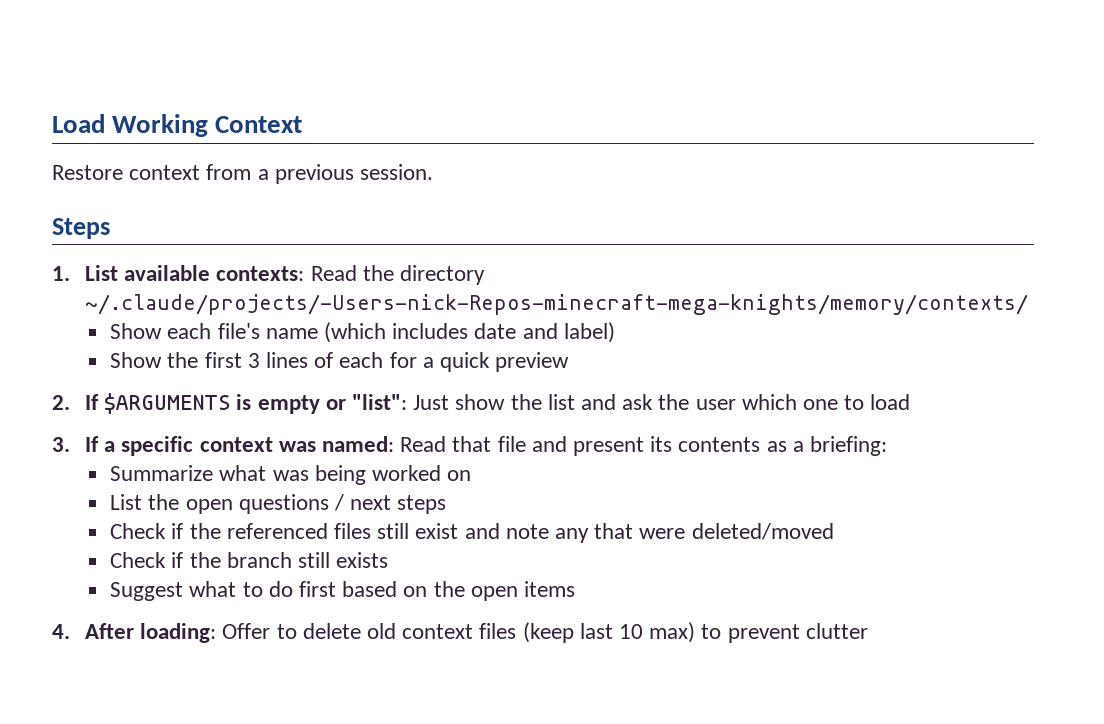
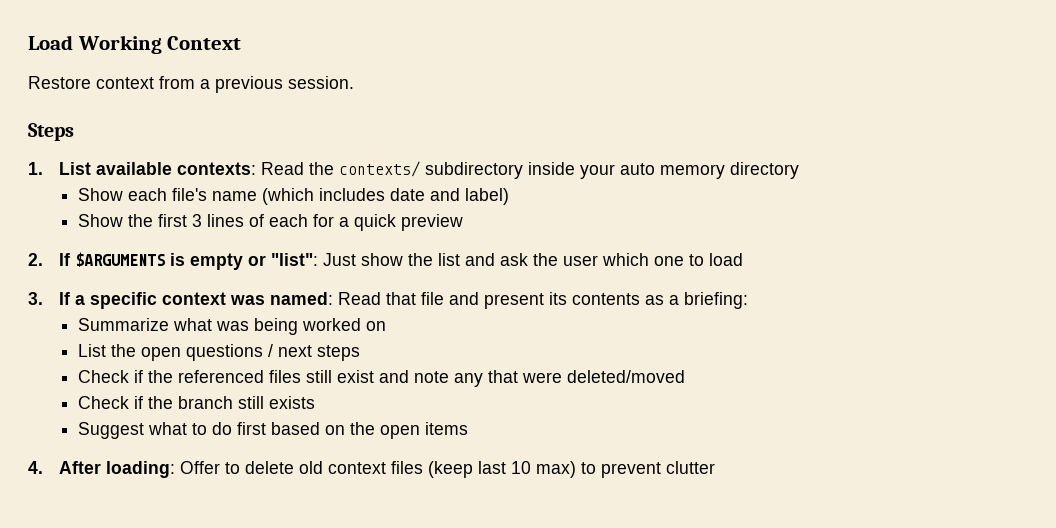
(394, 273) none -> [338,161,725,179] contexts/ subdirectory inside your auto memory
[84,294,1028,315] ~/.claude/projects/-Users-nick-Repos-minecraft-mega-knights/memory/contexts/ -> (799, 170) none

